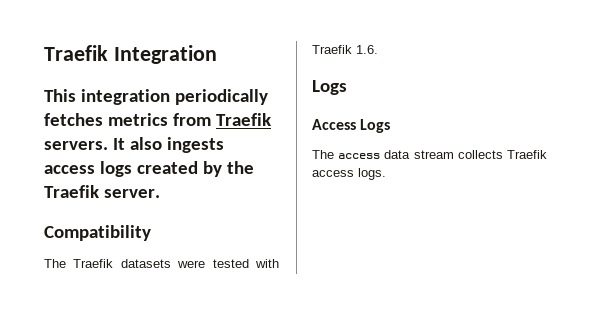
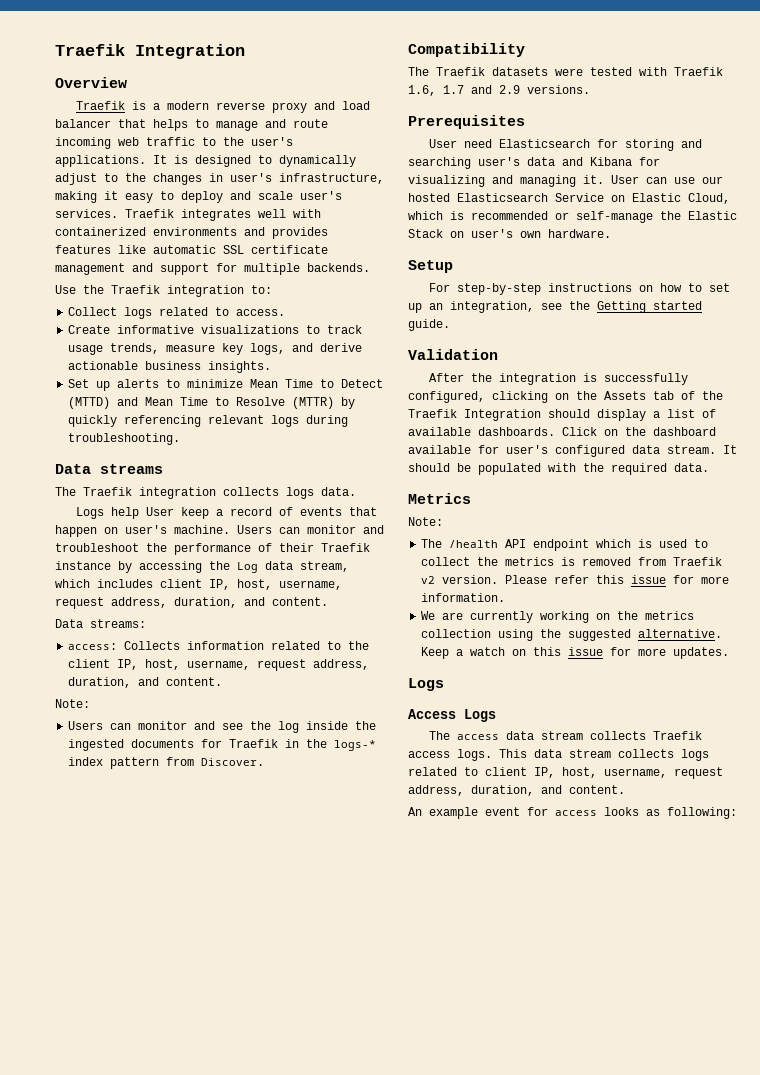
[44,89,268,105] [44,113,271,126] [44,137,224,153] [44,161,254,177] [44,185,160,198] This integration periodically fetches metrics from Traefik servers. It also ingests access logs created by the Traefik server. -> [55,77,127,88] [75,101,370,113] [55,119,328,131] [55,137,293,149] [55,155,356,167] [55,173,384,185] [55,191,342,203] [55,209,321,221] [55,227,328,239] [55,245,328,254] [55,263,370,275] [55,285,272,297] [68,307,286,319] [68,325,363,334] [68,343,363,355] [68,361,272,373] [68,379,384,391] [68,397,356,409] [68,415,349,427] [68,433,181,445] [55,464,163,474] [55,487,356,499] [75,507,377,519] [55,525,384,537] [55,543,370,555] [55,561,349,573] [55,579,342,590] [55,597,328,609] [55,619,146,628] [68,641,370,650] [68,659,370,671] [68,677,223,688] [55,699,90,708] [68,721,377,733] [68,739,377,751] [68,757,265,769] Overview // Traefik is a modern reverse proxy and load balancer that helps to manage and route incoming web traffic to the user's applications. It is designed to dynamically adjust to the changes in user's infrastructure, making it easy to deploy and scale user's services. Traefik integrates well with containerized environments and provides features like automatic SSL certificate management and support for multiple backends. // Use the Traefik integration to: // Collect logs related to access. // Create informative visualizations to track usage trends, measure key logs, and derive actionable business insights. // Set up alerts to minimize Mean Time to Detect (MTTD) and Mean Time to Resolve (MTTR) by quickly referencing relevant logs during troubleshooting. // Data streams // The Traefik integration collects logs data. // Logs help User keep a record of events that happen on user's machine. Users can monitor and troubleshoot the performance of their Traefik instance by accessing the Log data stream, which includes client IP, host, username, request address, duration, and content. // Data streams: // access: Collects information related to the client IP, host, username, request address, duration, and content. // Note: // Users can monitor and see the log inside the ingested documents for Traefik in the logs-* index pattern from Discover.
[356,45,378,54] 1.6. -> [408,85,590,96] [408,115,525,129] [428,139,702,151] [408,157,660,169] [408,175,723,187] [408,193,730,204] [408,211,737,223] [408,229,611,238] [408,260,453,273] [428,283,730,295] [408,301,702,313] [408,319,450,331] [408,349,498,360] [428,373,688,385] [408,391,723,403] [408,409,716,421] [408,427,716,436] [408,445,737,457] [408,463,709,475] [408,493,471,504] [408,517,443,526] [421,539,709,551] [421,557,723,566] [421,575,730,584] [421,593,506,602] [421,611,695,623] [421,629,723,641] [421,647,730,659] 1.6, 1.7 and 2.9 versions. // Prerequisites // User need Elasticsearch for storing and searching user's data and Kibana for visualizing and managing it. User can use our hosted Elasticsearch Service on Elastic Cloud, which is recommended or self-manage the Elastic Stack on user's own hardware. // Setup // For step-by-step instructions on how to set up an integration, see the Getting started guide. // Validation // After the integration is successfully configured, clicking on the Assets tab of the Traefik Integration should display a list of available dashboards. Click on the dashboard available for user's configured data stream. It should be populated with the required data. // Metrics // Note: // The /health API endpoint which is used to collect the metrics is removed from Traefik v2 version. Please refer this issue for more information. // We are currently working on the metrics collection using the suggested alternative. Keep a watch on this issue for more updates.
(386, 174) none -> [499,749,709,761] [408,767,723,779] [408,785,625,796] [408,807,737,819] This data stream collects logs related to client IP, host, username, request address, duration, and content. // An example event for access looks as following:

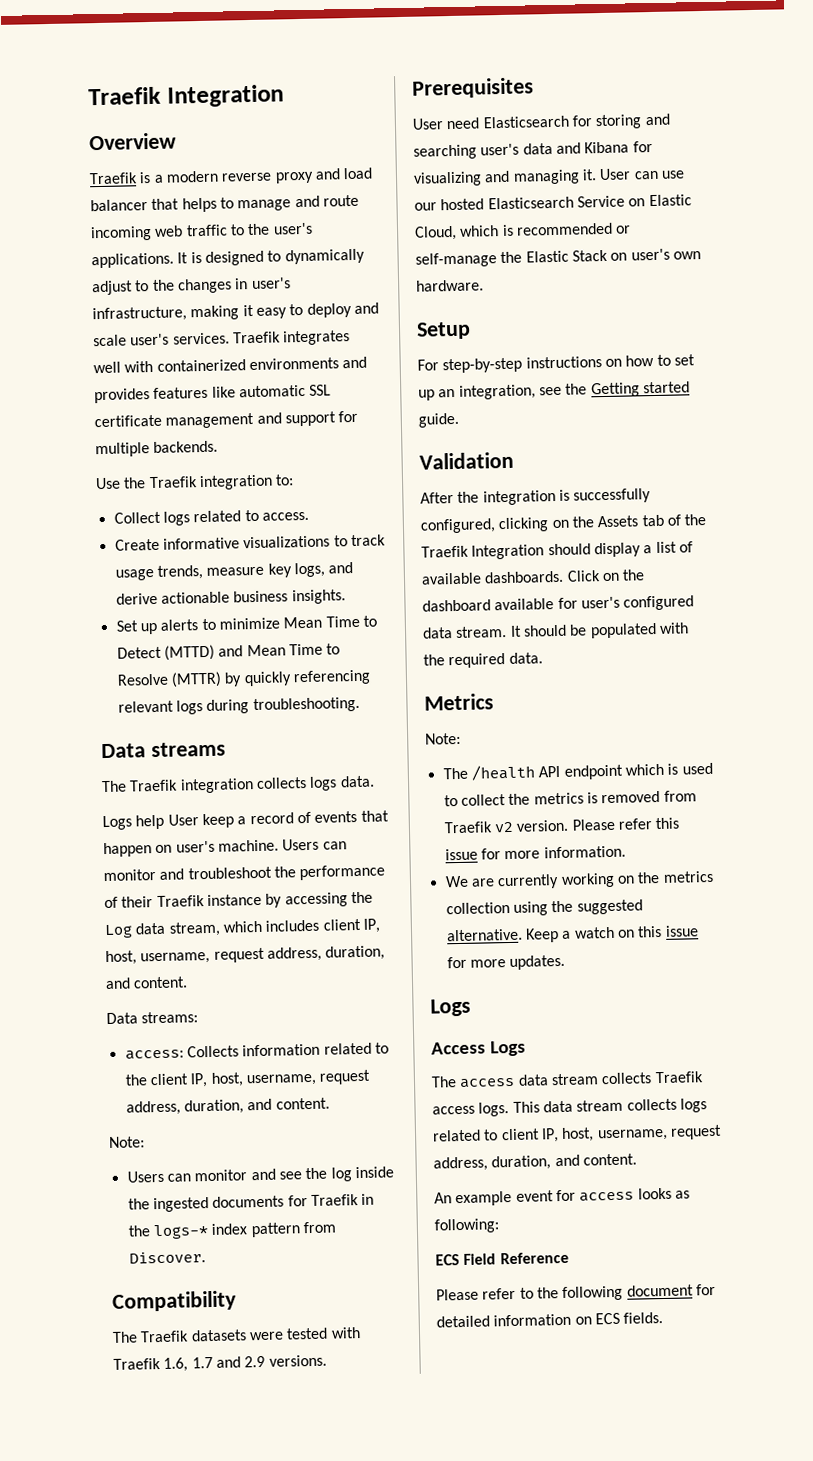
(737, 813) none -> [435,1251,569,1266] [436,1283,716,1302] [436,1311,664,1328] // ECS Field Reference // Please refer to the following document for detailed information on ECS fields.

